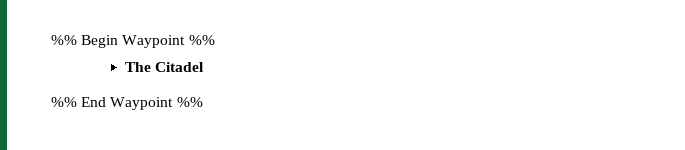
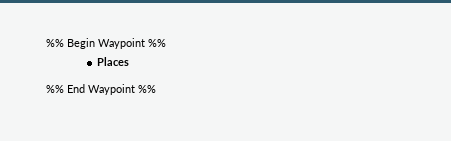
[125,62,205,72] The Citadel -> [96,57,129,66] Places

